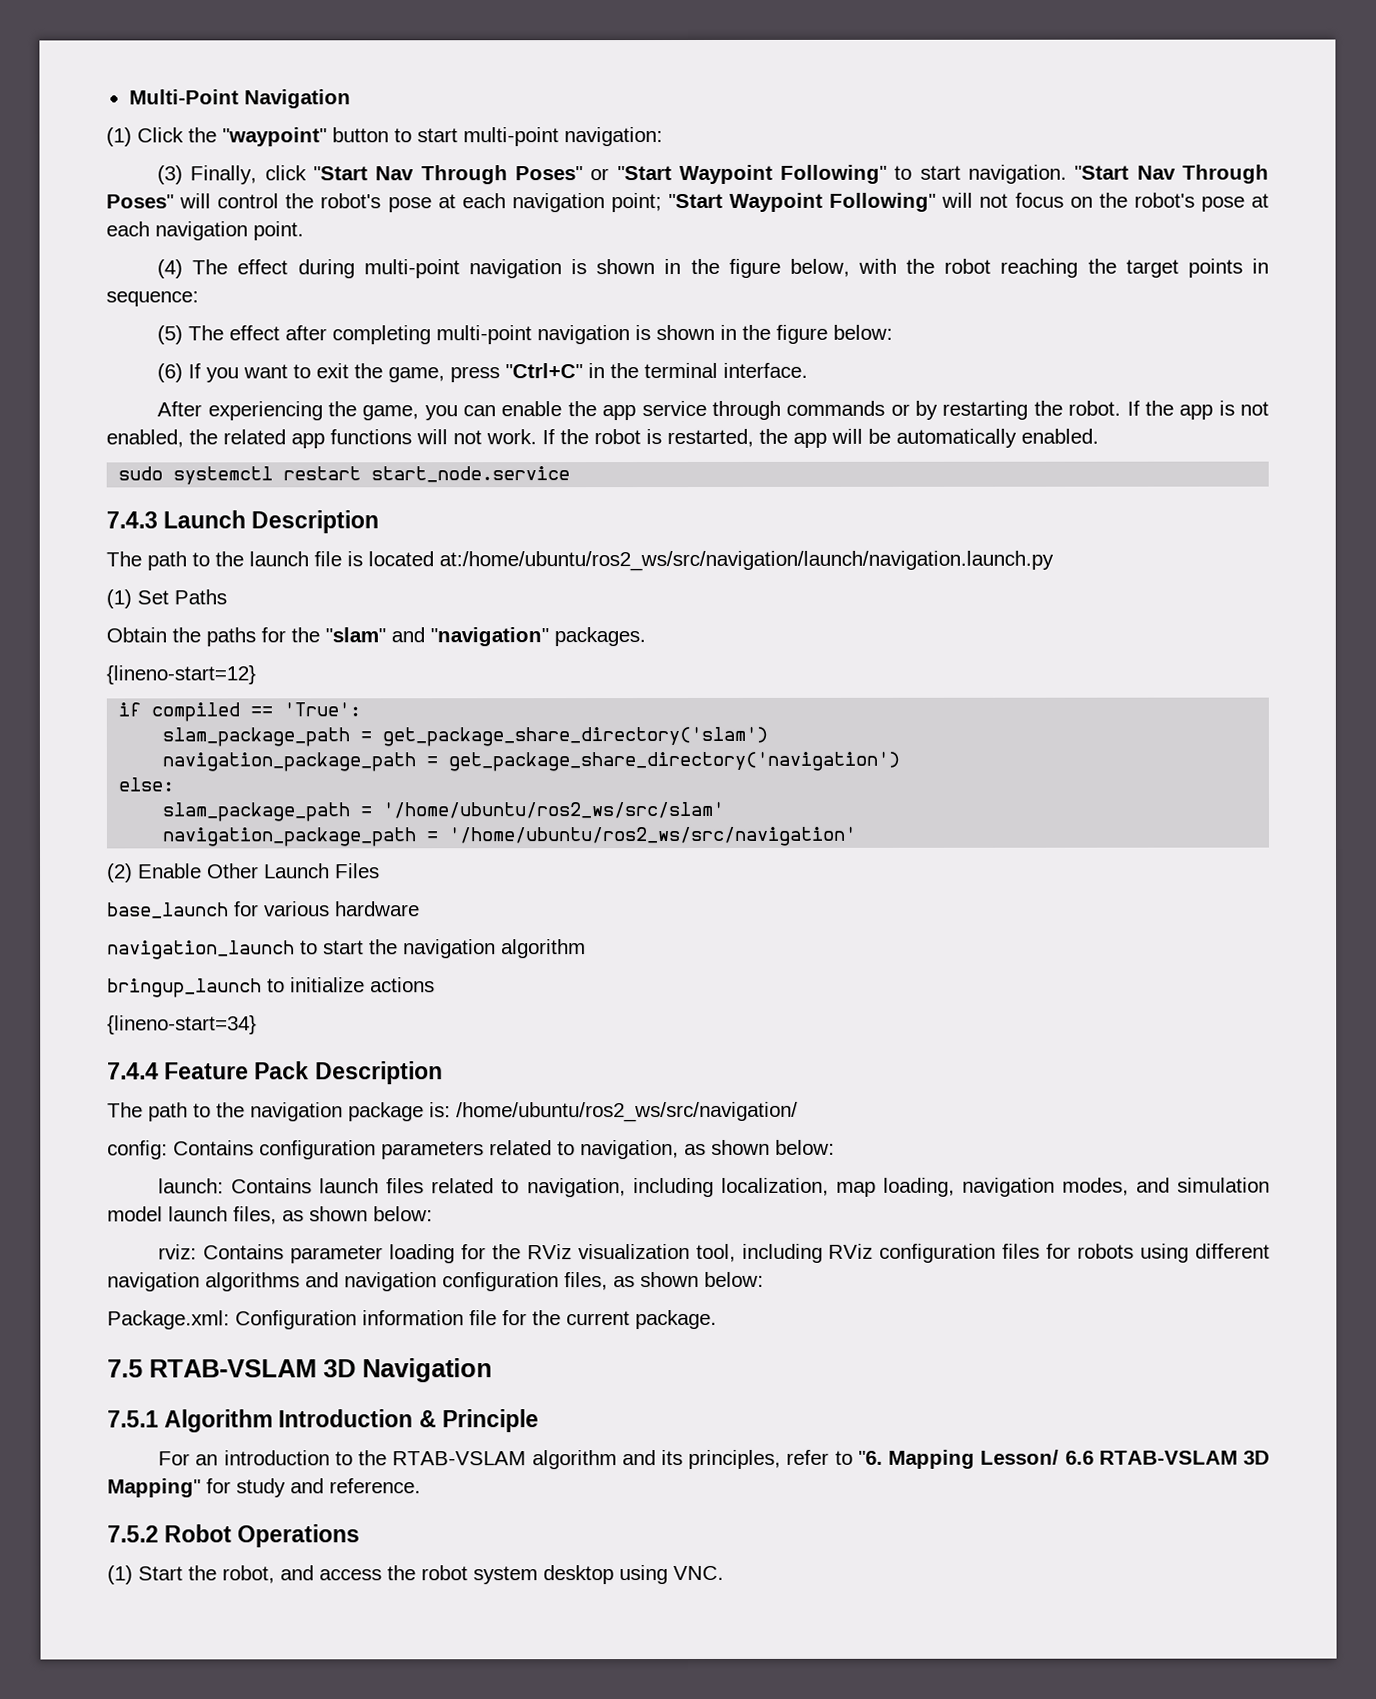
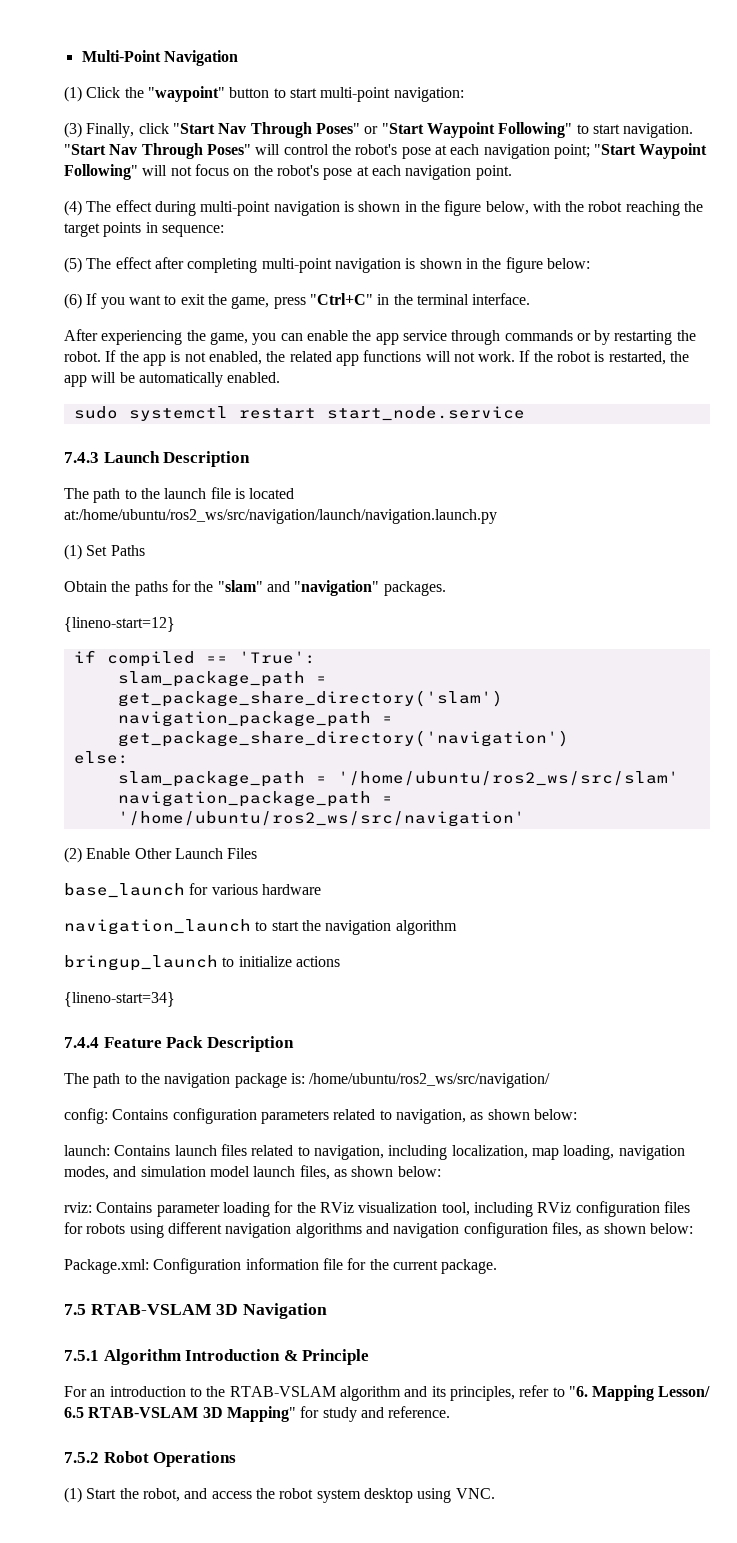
[1064,1450,1094,1465] 6.6 -> [64,1407,84,1418] 6.5

